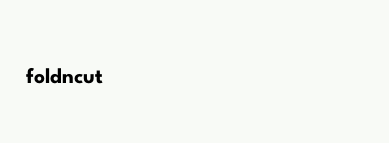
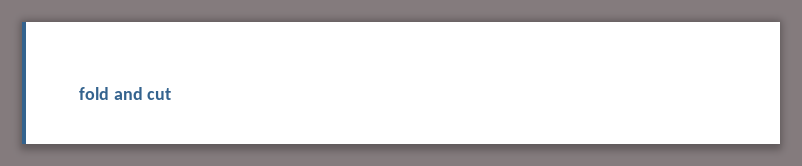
[26,67,103,84] foldncut -> [79,87,172,100] fold and cut

